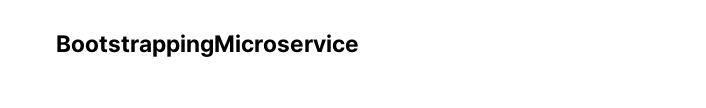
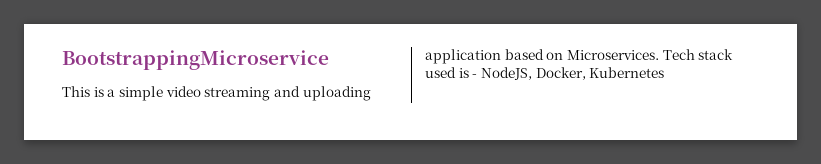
(359, 45) none -> [62,86,371,101] [425,49,734,64] [425,67,665,80] // This is a simple video streaming and uploading application based on Microservices. Tech stack used is - NodeJS, Docker, Kubernetes

